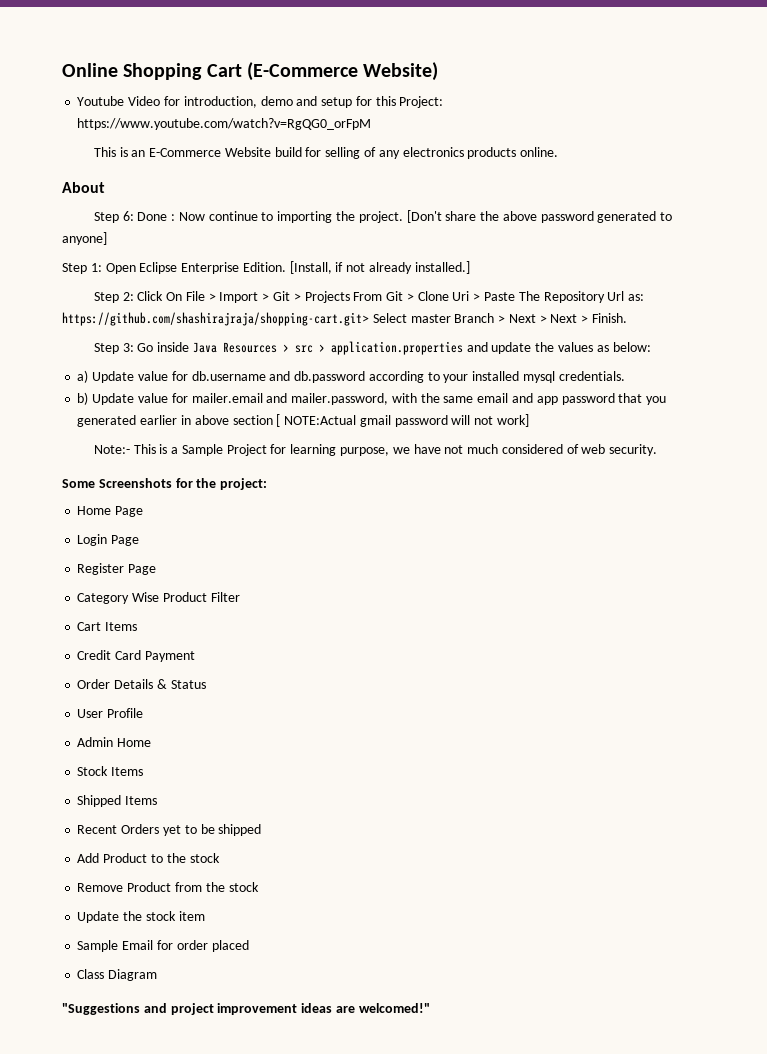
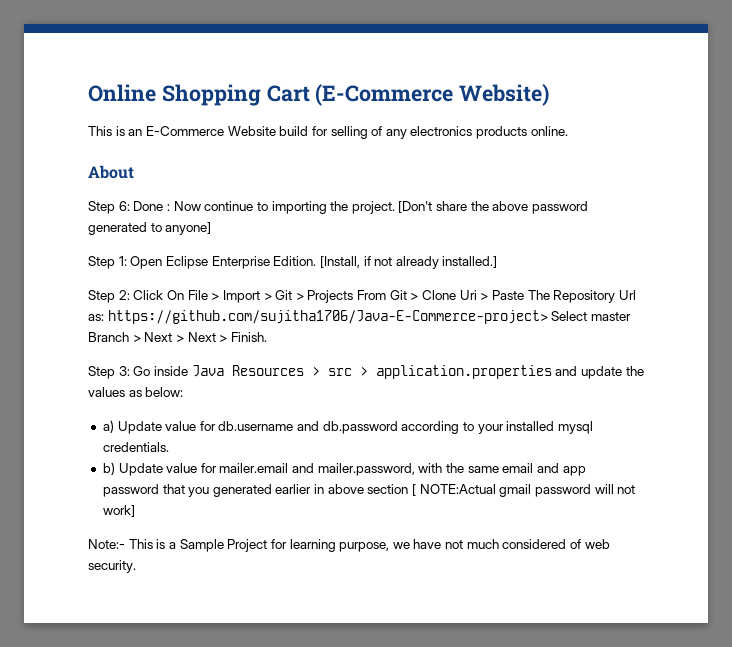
[77,96,444,108] [77,118,372,130] // Youtube Video for introduction, demo and setup for this Project: https://www.youtube.com/watch?v=RgQG0_orFpM -> (550, 95) none
[62,312,369,326] https://github.com/shashirajraja/shopping-cart.git> -> [107,310,548,324] https://github.com/sujitha1706/Java-E-Commerce-project>
[62,478,268,490] [77,506,144,517] [77,534,140,546] [77,563,157,575] [77,592,240,604] [77,622,138,631] [77,650,195,662] [77,679,206,689] [77,708,144,718] [77,737,152,747] [77,766,144,776] [77,795,158,807] [77,824,262,836] [77,853,220,863] [77,882,259,892] [77,911,205,923] [77,940,249,952] [77,969,158,981] [62,1003,430,1015] // Some Screenshots for the project: // Home Page // Login Page // Register Page // Category Wise Product Filter // Cart Items // Credit Card Payment // Order Details & Status // User Profile // Admin Home // Stock Items // Shipped Items // Recent Orders yet to be shipped // Add Product to the stock // Remove Product from the stock // Update the stock item // Sample Email for order placed // Class Diagram // "Suggestions and project improvement ideas are welcomed!" -> (136, 566) none

